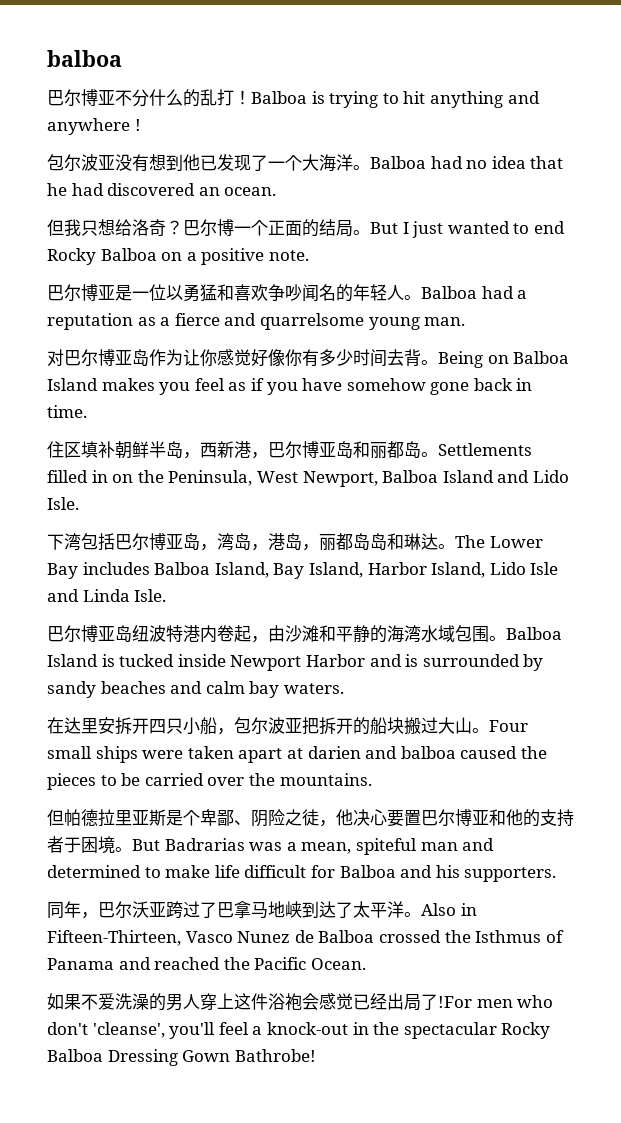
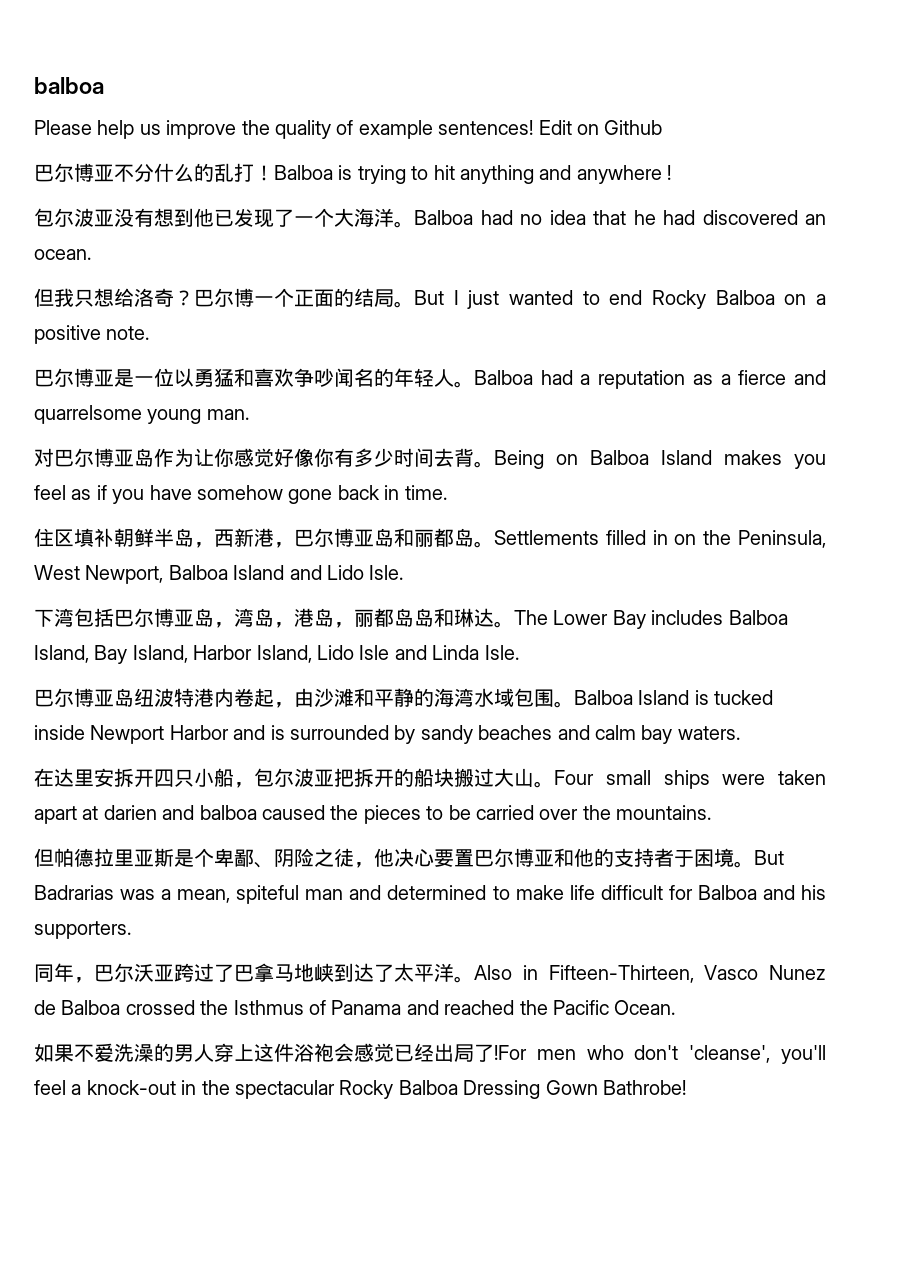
[47,50,122,67] balboa -> [34,77,104,94] [34,120,663,139] balboa // Please help us improve the quality of example sentences! Edit on Github

